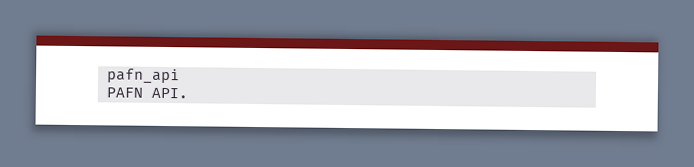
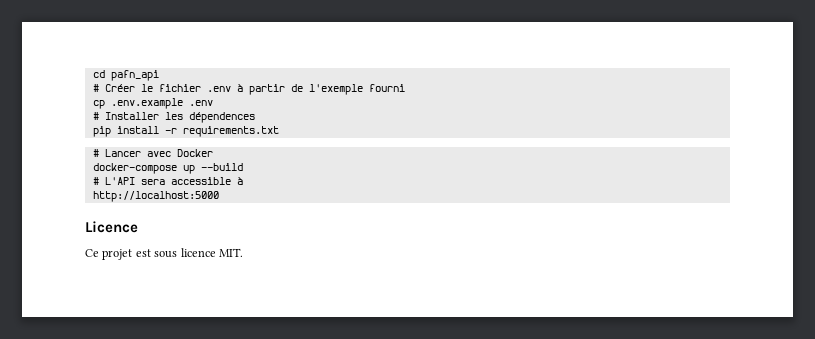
(106, 76) none -> [92,70,105,78] cd
[106,87,189,99] PAFN API. -> [92,84,405,95] [92,98,213,109] [92,112,255,123] [92,126,279,137] [92,149,213,157] [92,163,243,174] [92,177,243,185] [92,191,219,202] [85,221,138,233] [85,248,243,260] # Créer le fichier .env à partir de l'exemple fourni // cp .env.example .env // # Installer les dépendences // pip install -r requirements.txt // # Lancer avec Docker // docker-compose up --build // # L'API sera accessible à // http://localhost:5000 // Licence // Ce projet est sous licence MIT.

